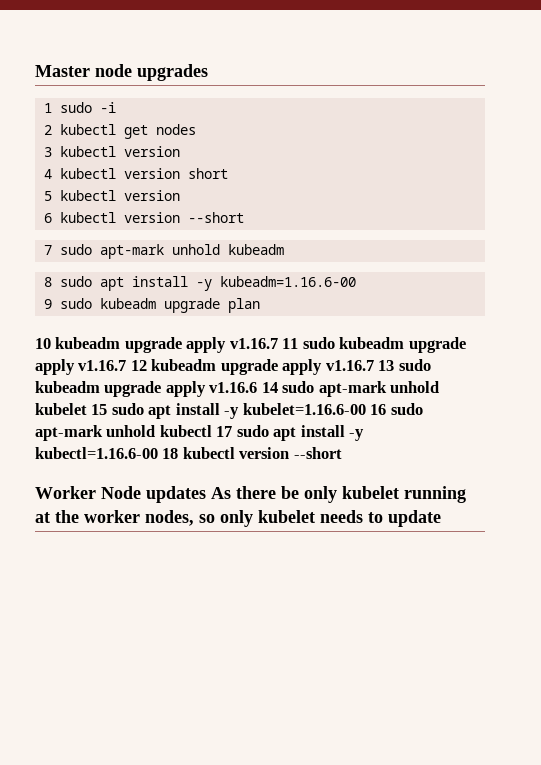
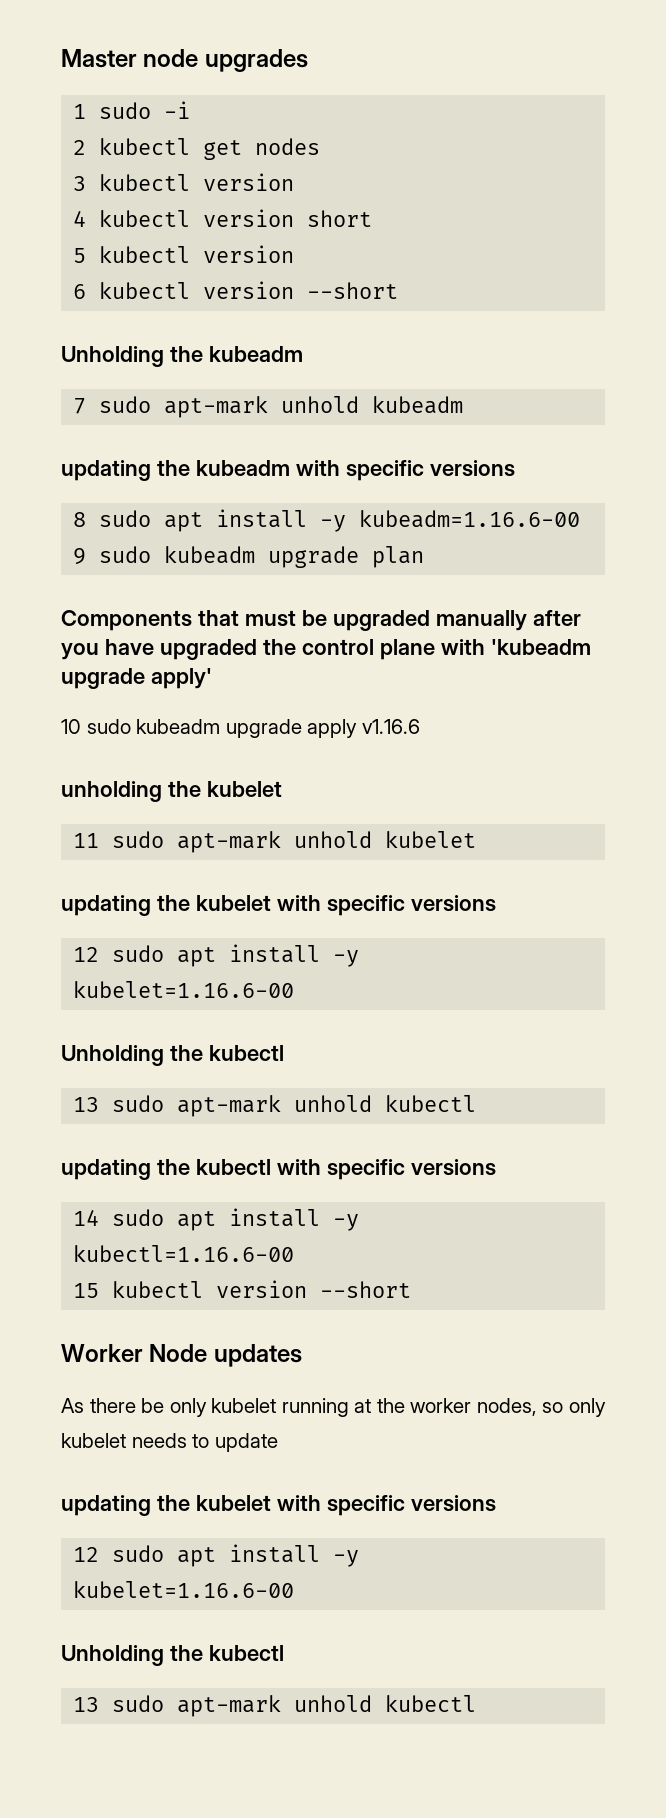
(244, 217) none -> [61,346,303,367] // Unholding the kubeadm
(284, 249) none -> [61,460,515,481] // updating the kubeadm with specific versions
[35,337,466,353] [35,359,395,375] 10 kubeadm upgrade apply v1.16.7 11 sudo kubeadm upgrade apply v1.16.7 12 kubeadm upgrade apply v1.16.7 13 -> [61,610,581,631] [61,639,591,660] [61,668,212,689] [61,719,81,734] Components that must be upgraded manually after you have upgraded the control plane with 'kubeadm upgrade apply' // 10
[261,382,278,393] 14 -> [61,781,282,802] [73,833,100,848] // unholding the kubelet // 11
[91,403,423,419] [35,425,233,441] 15 sudo apt install -y kubelet=1.16.6-00 16 sudo apt-mark unhold kubectl 17 -> [61,895,496,916] [73,944,360,967] [73,981,295,998] [61,1045,284,1066] [73,1095,477,1117] [61,1159,496,1180] [73,1210,100,1226] // updating the kubelet with specific versions // 12 sudo apt install -y kubelet=1.16.6-00 // Unholding the kubectl // 13 sudo apt-mark unhold kubectl // updating the kubectl with specific versions // 14
[162,448,179,459] 18 -> [73,1283,100,1298] // 15
(206, 494) none -> (302, 1355) //
(441, 518) none -> [61,1495,496,1516] [73,1544,360,1567] [73,1581,295,1598] [61,1645,284,1666] [73,1695,477,1717] // updating the kubelet with specific versions // 12 sudo apt install -y kubelet=1.16.6-00 // Unholding the kubectl // 13 sudo apt-mark unhold kubectl

